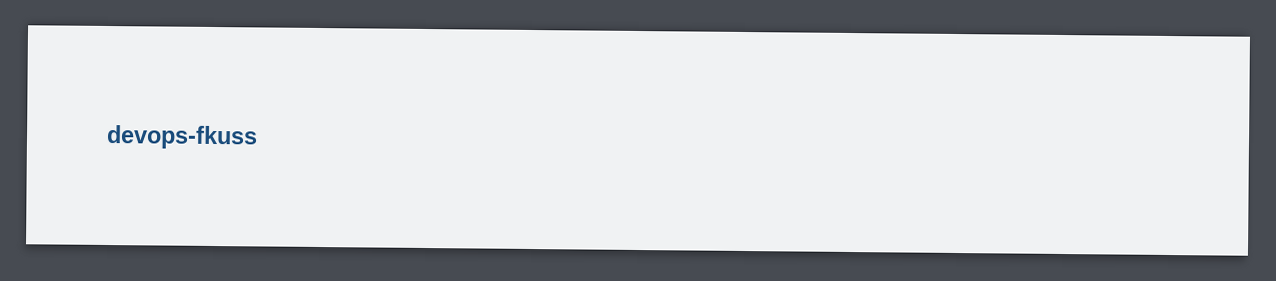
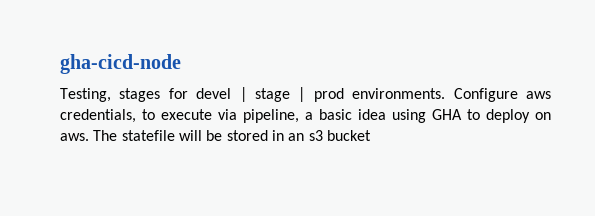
[106,124,258,150] devops-fkuss -> [60,54,181,74] [60,87,551,102] [60,109,551,123] [60,130,371,141] gha-cicd-node // Testing, stages for devel | stage | prod environments. Configure aws credentials, to execute via pipeline, a basic idea using GHA to deploy on aws. The statefile will be stored in an s3 bucket

